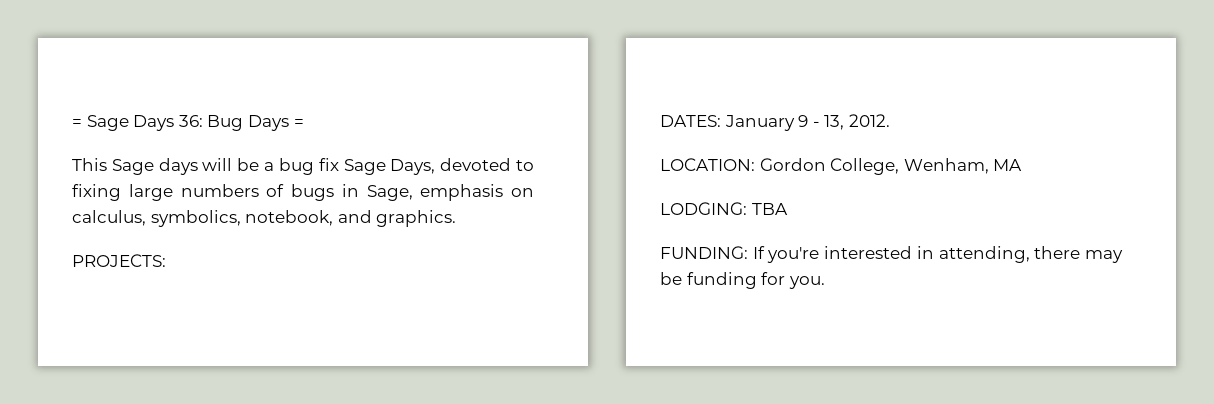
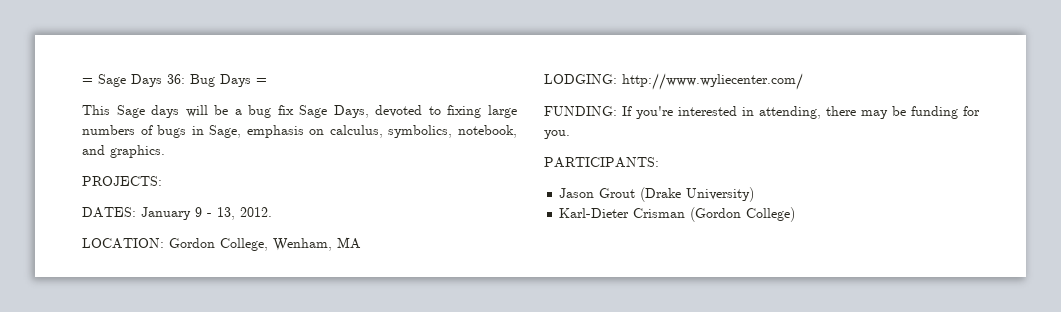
[751,203,788,215] TBA -> [622,73,803,90] http://www.wyliecenter.com/
(825, 282) none -> [544,157,659,168] [559,187,755,202] [559,207,796,222] // PARTICIPANTS: // Jason Grout (Drake University) // Karl-Dieter Crisman (Gordon College)

